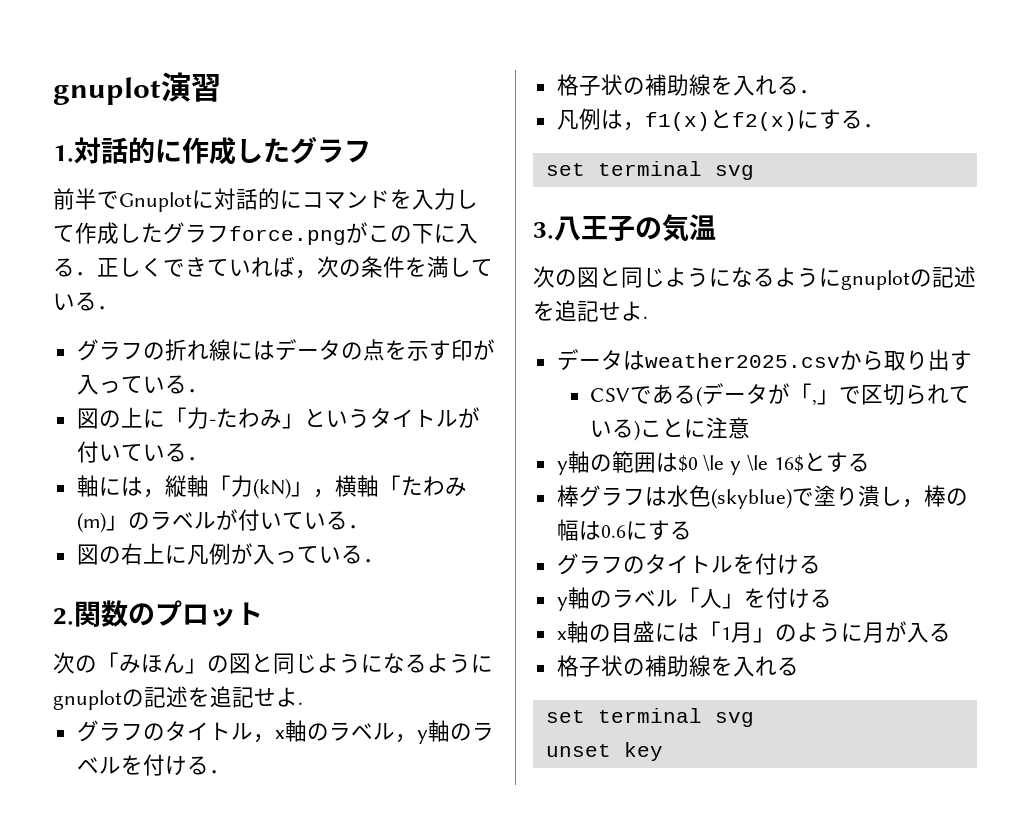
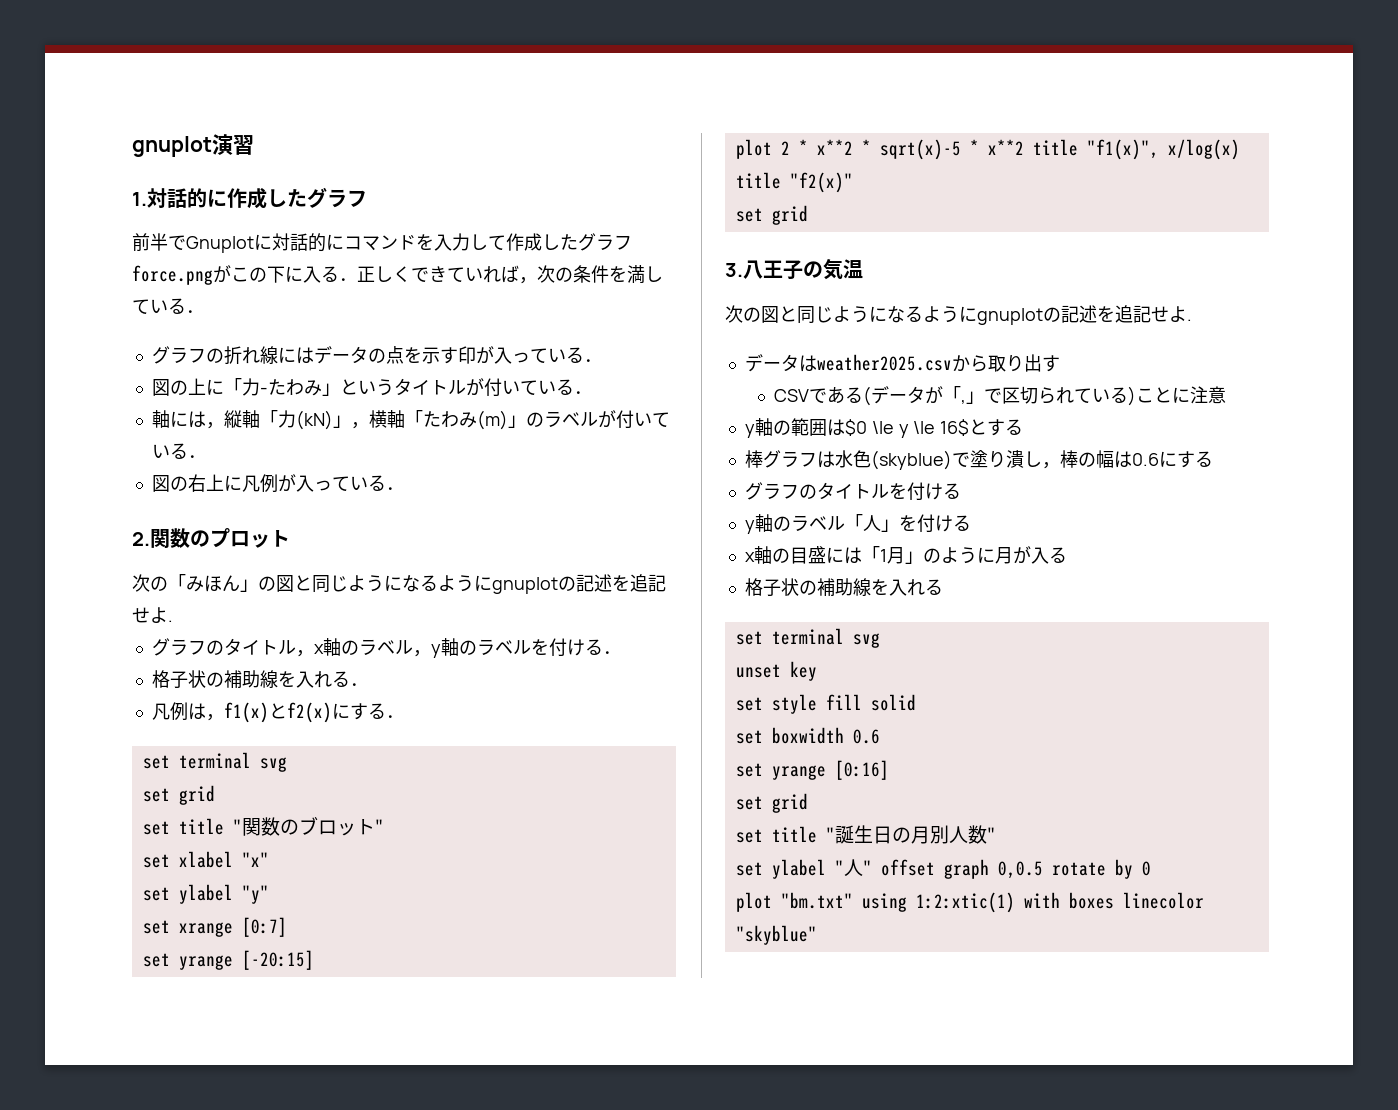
(754, 172) none -> [142,785,215,805] [142,816,384,836] [142,851,269,868] [142,884,269,904] [142,917,287,937] [142,950,314,970] [735,139,1240,160] [735,172,853,193] [735,205,808,225] // set grid // set title "関数のブロット" // set xlabel "x" // set ylabel "y" // set xrange [0:7] // set yrange [-20:15] // plot 2 * x**2 * sqrt(x)-5 * x**2 title "f1(x)", x/log(x) title "f2(x)" // set grid
(663, 751) none -> [735,694,916,714] [735,727,880,744] [735,760,889,780] [735,793,808,813] [735,825,996,844] [735,859,1151,879] [735,892,1204,913] [735,925,817,945] // set style fill solid // set boxwidth 0.6 // set yrange [0:16] // set grid // set title "誕生日の月別人数" // set ylabel "人" offset graph 0,0.5 rotate by 0 // plot "bm.txt" using 1:2:xtic(1) with boxes linecolor "skyblue"

